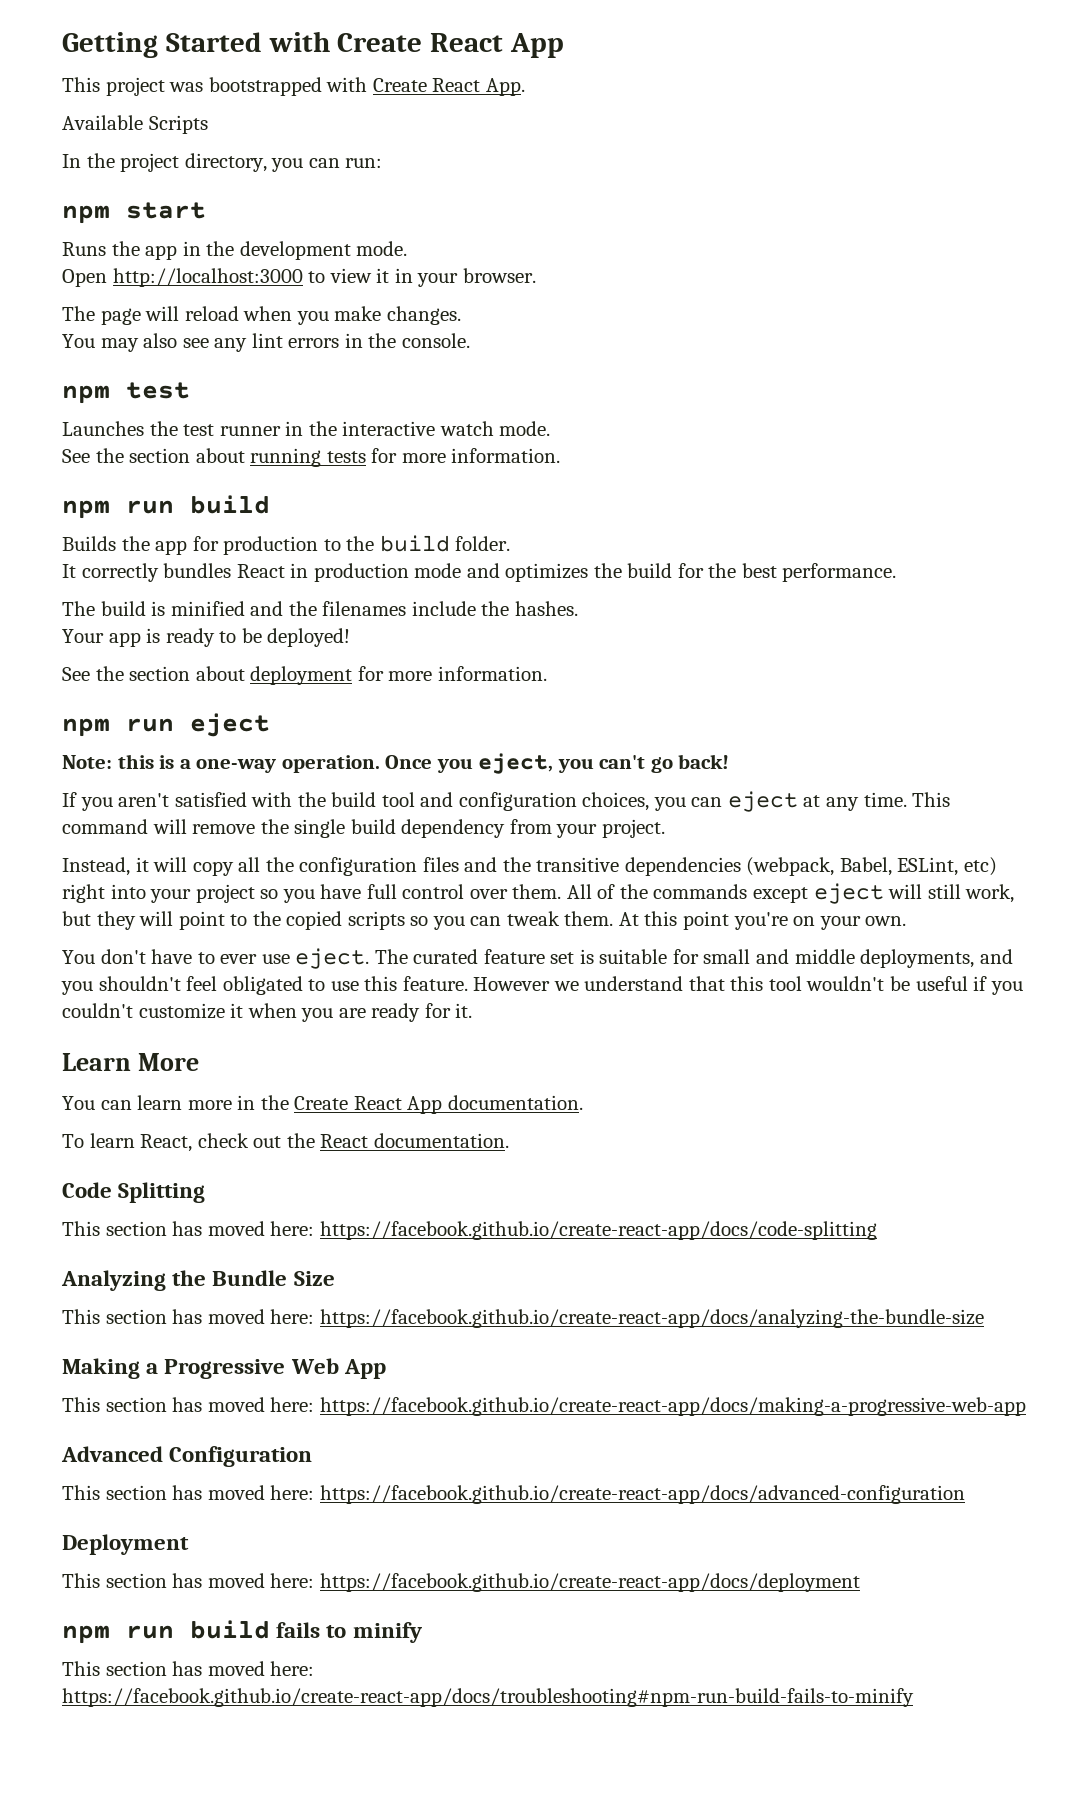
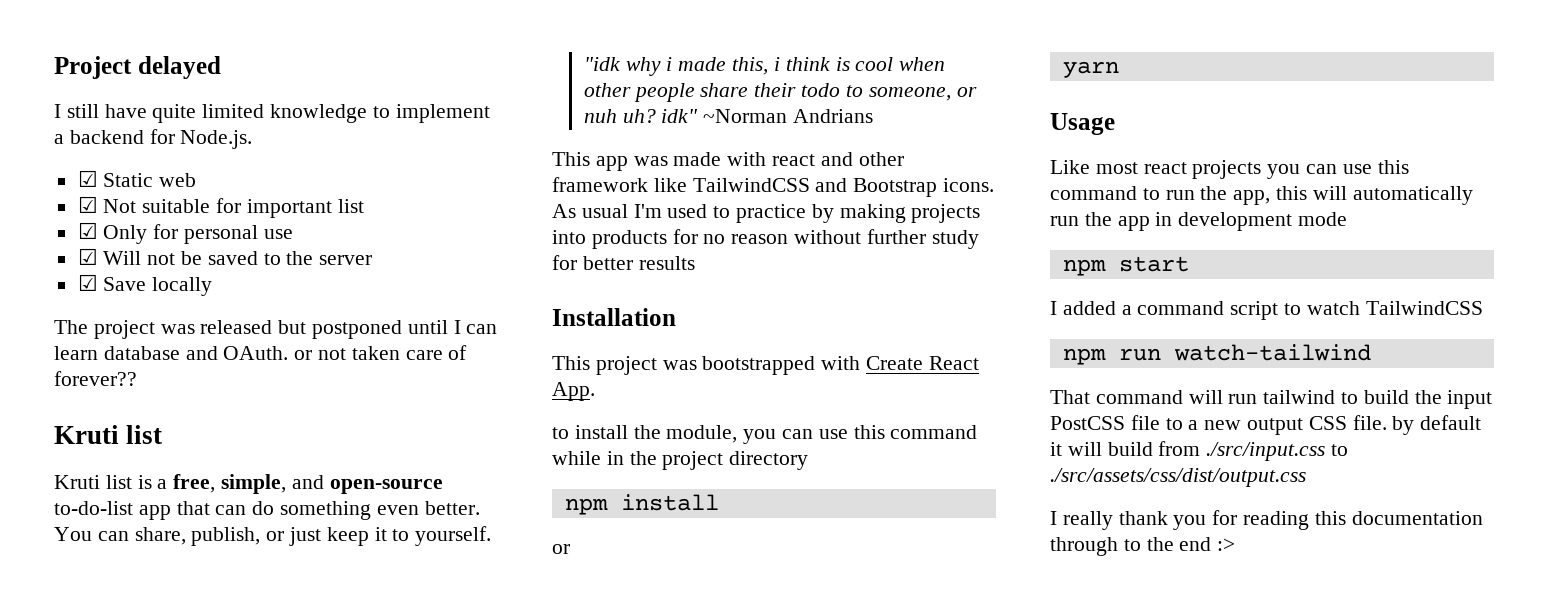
[62,31,565,58] Getting Started with Create React App -> [54,56,221,79] [54,104,490,123] [54,129,253,149] [77,170,197,187] [77,196,364,218] [77,222,293,244] [77,248,373,265] [77,274,213,296] [54,320,498,339] [54,345,468,360] [54,371,137,386] [54,425,163,444] [54,474,443,494] [54,501,480,520] [54,526,492,546] [583,57,946,76] [583,83,977,102] [583,109,874,123] [552,152,904,171] [552,177,995,197] [552,204,981,223] [552,229,979,249] [552,255,695,270] [552,308,676,326] Project delayed // I still have quite limited knowledge to implement a backend for Node.js. // ☑ Static web // ☑ Not suitable for important list // ☑ Only for personal use // ☑ Will not be saved to the server // ☑ Save locally // The project was released but postponed until I can learn database and OAuth. or not taken care of forever?? // Kruti list // Kruti list is a free, simple, and open-source to-do-list app that can do something even better. You can share, publish, or just keep it to yourself. // "idk why i made this, i think is cool when other people share their todo to someone, or nuh uh? idk" ~Norman Andrians // This app was made with react and other framework like TailwindCSS and Bootstrap icons. As usual I'm used to practice by making projects into products for no reason without further study for better results // Installation
[62,115,208,134] [62,153,383,172] [62,202,206,224] [62,241,408,260] [62,268,536,287] [62,306,461,325] [62,333,470,352] [62,382,190,404] [62,421,551,436] [62,448,561,467] [62,495,270,519] [62,535,511,555] [62,563,897,582] [62,601,578,616] [62,628,351,647] [62,666,547,685] [62,713,270,737] [62,753,730,774] [62,791,951,812] [62,819,665,838] [62,857,998,876] [62,883,1015,904] [62,911,907,930] [62,948,1013,969] [61,976,1023,995] [62,1003,473,1022] [62,1053,199,1071] [62,1095,583,1114] [62,1133,509,1152] [62,1182,206,1203] [62,1221,877,1240] [61,1270,335,1291] [62,1309,984,1328] [62,1358,386,1379] [62,1397,1026,1416] [61,1446,313,1467] [62,1485,965,1504] [62,1534,189,1555] [62,1573,860,1592] [62,1620,422,1644] [62,1661,315,1676] [62,1688,914,1707] Available Scripts // In the project directory, you can run: // npm start // Runs the app in the development mode. // Open http://localhost:3000 to view it in your browser. // The page will reload when you make changes. // You may also see any lint errors in the console. // npm test // Launches the test runner in the interactive watch mode. // See the section about running tests for more information. // npm run build // Builds the app for production to the build folder. // It correctly bundles React in production mode and optimizes the build for the best performance. // The build is minified and the filenames include the hashes. // Your app is ready to be deployed! // See the section about deployment for more information. // npm run eject // Note: this is a one-way operation. Once you eject, you can't go back! // If you aren't satisfied with the build tool and configuration choices, you can eject at any time. This command will remove the single build dependency from your project. // Instead, it will copy all the configuration files and the transitive dependencies (webpack, Babel, ESLint, etc) right into your project so you have full control over them. All of the commands except eject will still work, but they will point to the copied scripts so you can tweak them. At this point you're on your own. // You don't have to ever use eject. The curated feature set is suitable for small and middle deployments, and you shouldn't feel obligated to use this feature. However we understand that this tool wouldn't be useful if you couldn't customize it when you are ready for it. // Learn More // You can learn more in the Create React App documentation. // To learn React, check out the React documentation. // Code Splitting // This section has moved here: https://facebook.github.io/create-react-app/docs/code-splitting // Analyzing the Bundle Size // This section has moved here: https://facebook.github.io/create-react-app/docs/analyzing-the-bundle-size // Making a Progressive Web App // This section has moved here: https://facebook.github.io/create-react-app/docs/making-a-progressive-web-app // Advanced Configuration // This section has moved here: https://facebook.github.io/create-react-app/docs/advanced-configuration // Deployment // This section has moved here: https://facebook.github.io/create-react-app/docs/deployment // npm run build fails to minify // This section has moved here: https://facebook.github.io/create-react-app/docs/troubleshooting#npm-run-build-fails-to-minify -> [552,425,978,444] [552,451,809,470] [564,494,719,515] [552,544,570,554] [1062,61,1119,78] [1050,113,1115,135] [1050,160,1409,179] [1050,186,1473,205] [1050,212,1348,231] [1062,256,1189,276] [1050,301,1483,320] [1062,344,1371,365] [1050,390,1493,409] [1050,415,1482,435] [1050,441,1349,461] [1050,468,1306,487] [1050,510,1483,530] [1050,537,1236,556] to install the module, you can use this command while in the project directory // npm install // or // yarn // Usage // Like most react projects you can use this command to run the app, this will automatically run the app in development mode // npm start // I added a command script to watch TailwindCSS // npm run watch-tailwind // That command will run tailwind to build the input PostCSS file to a new output CSS file. by default it will build from ./src/input.css to ./src/assets/css/dist/output.css // I really thank you for reading this documentation through to the end :>

